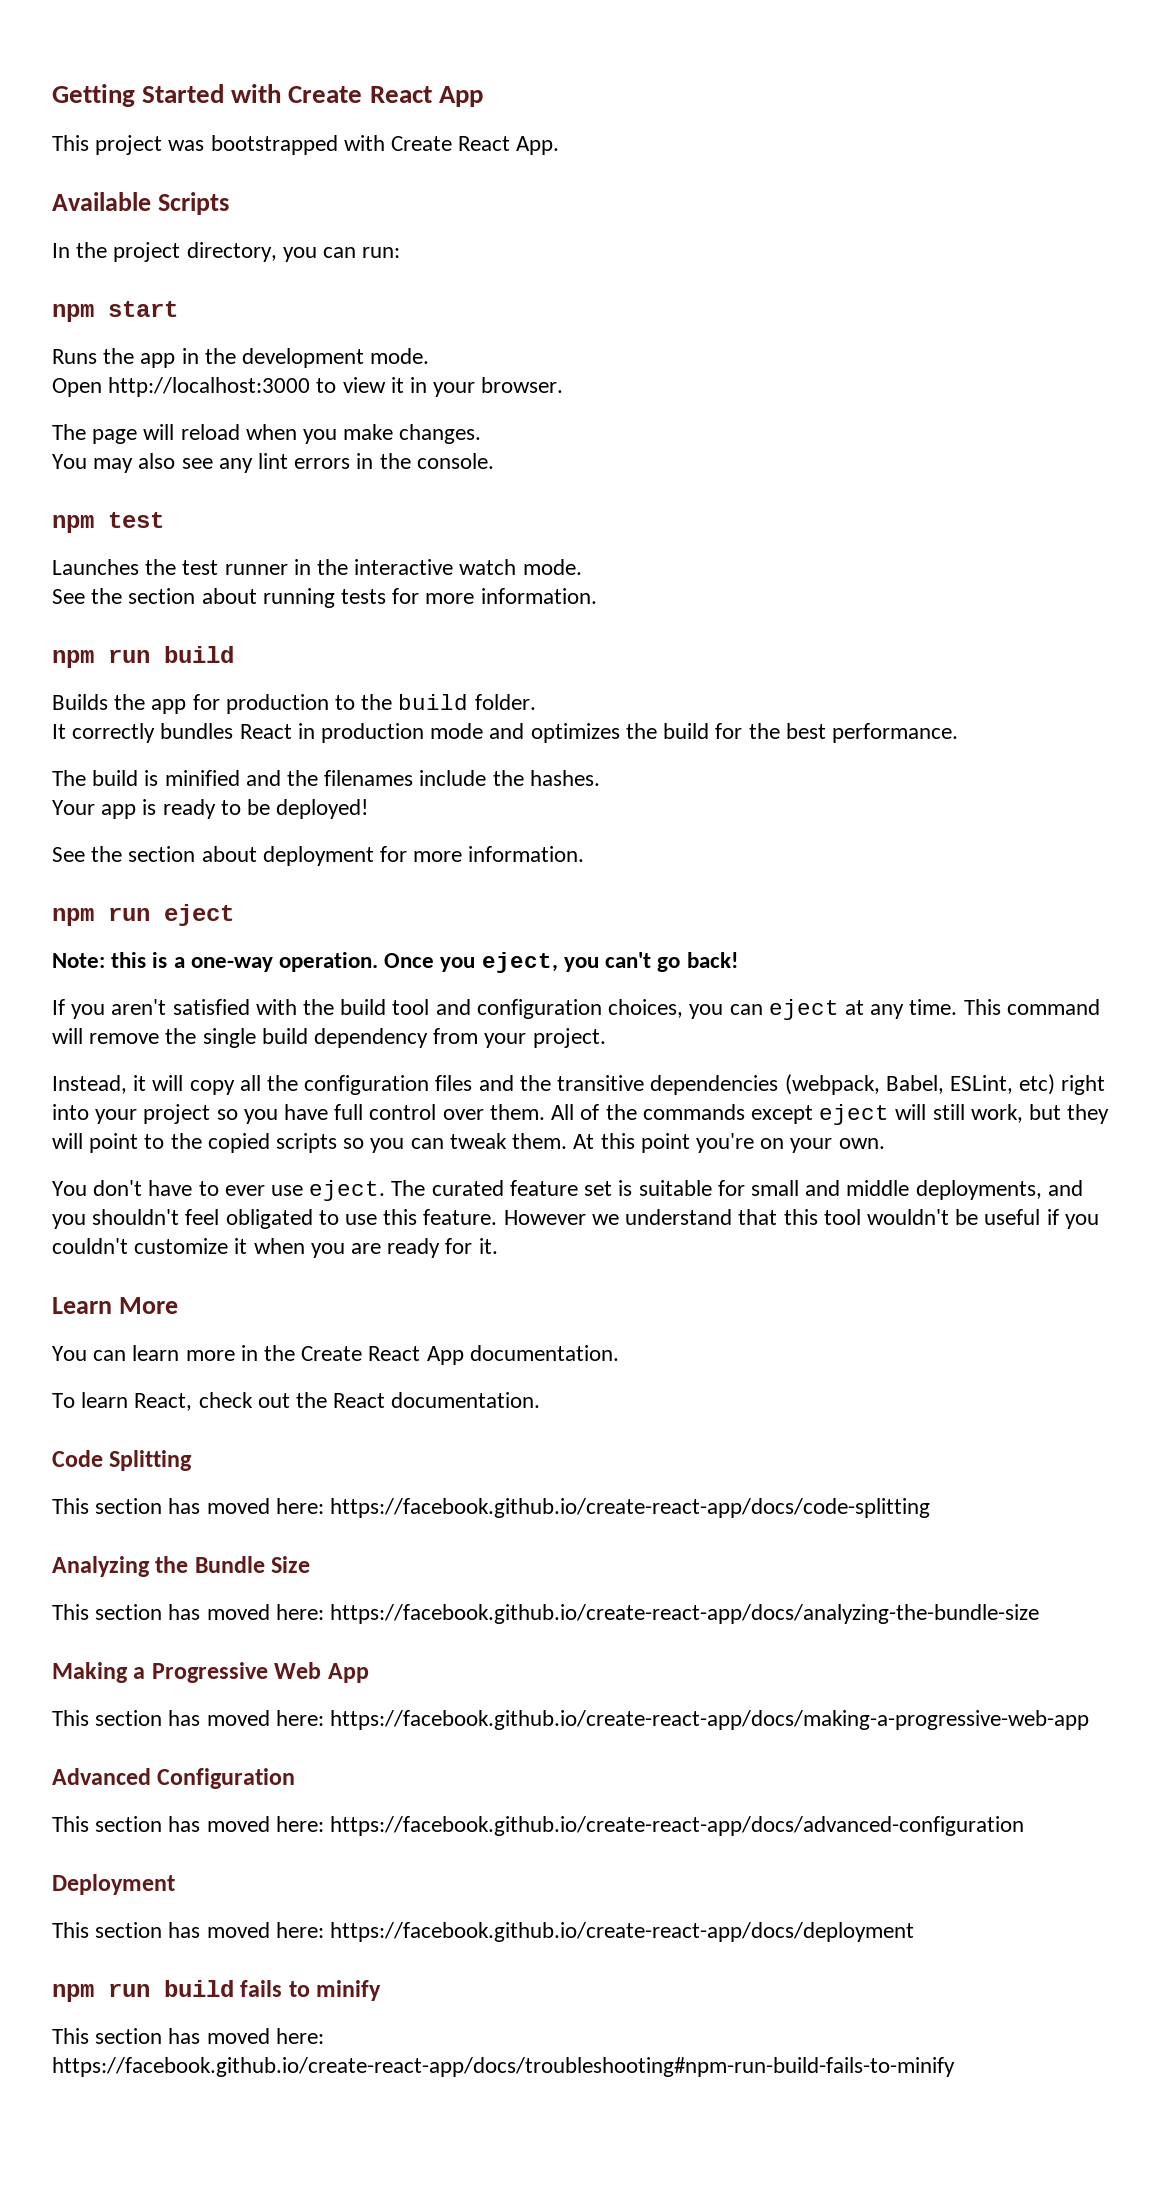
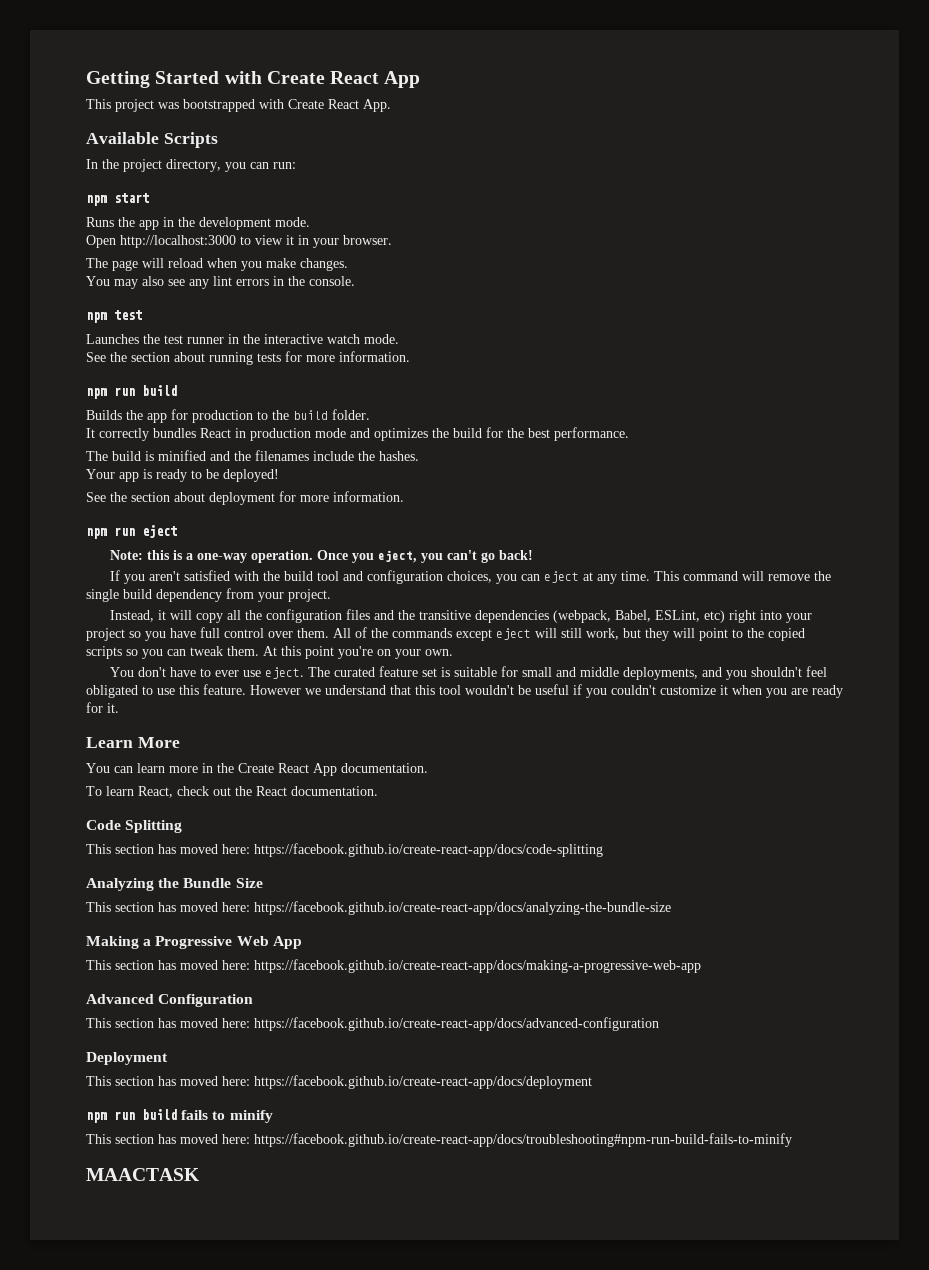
(955, 2067) none -> [86,1168,200,1181] // MAACTASK

